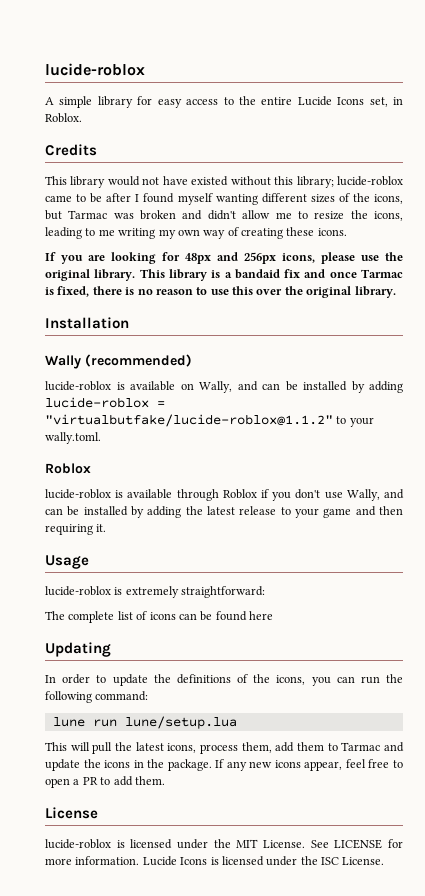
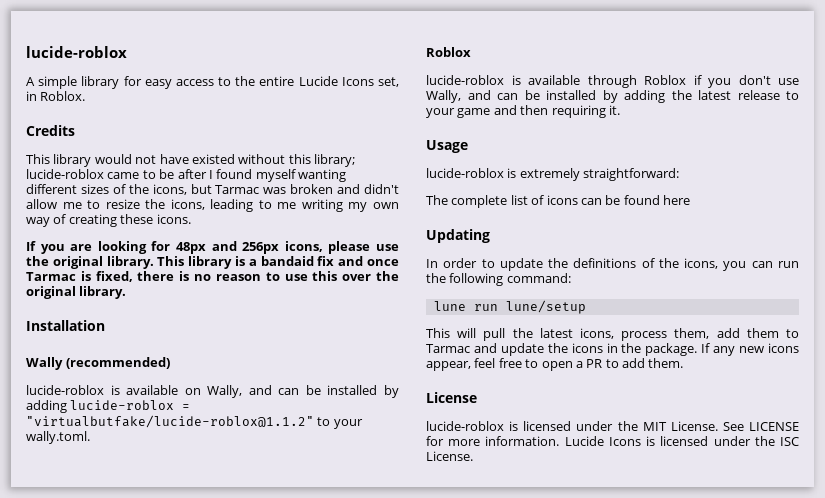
[124,716,237,729] lune/setup.lua -> [505,300,586,314] lune/setup

